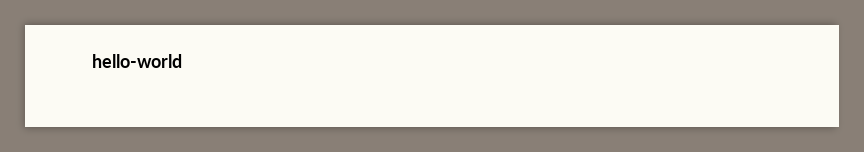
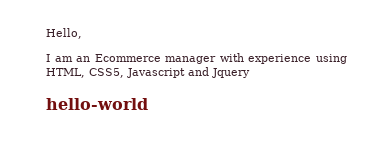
(92, 61) none -> [46,28,82,39] [46,53,347,64] [46,67,250,78] Hello, // I am an Ecommerce manager with experience using HTML, CSS5, Javascript and Jquery //

